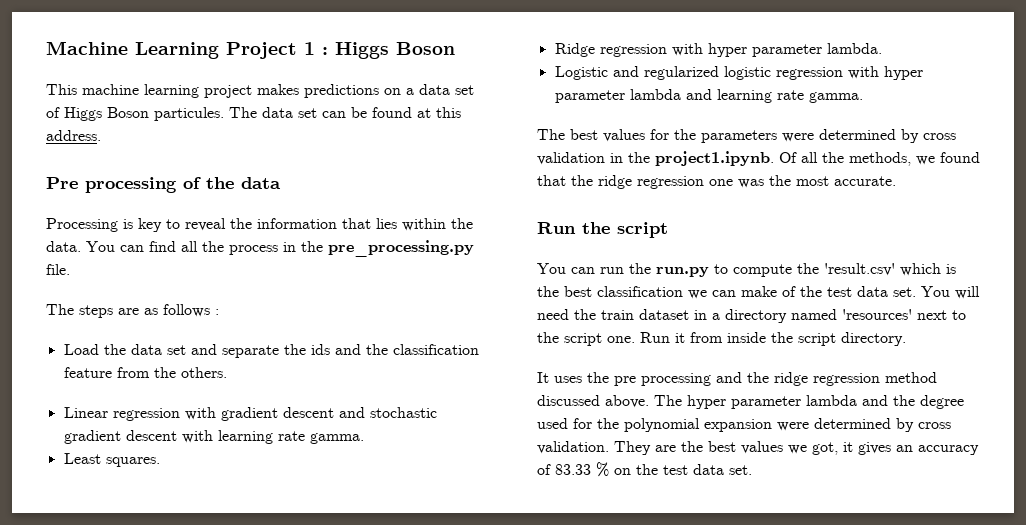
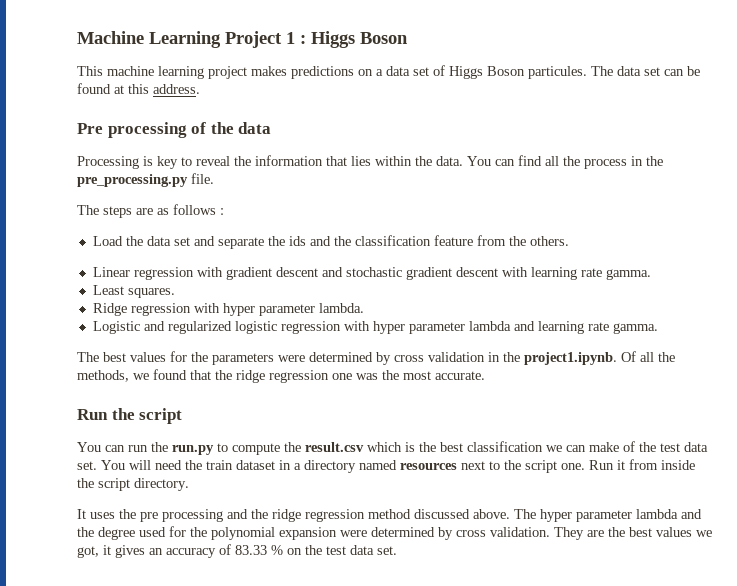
[824,263,895,276] 'result.csv' -> [305,442,364,452] result.csv
[842,309,912,320] 'resources' -> [400,463,457,470] resources

